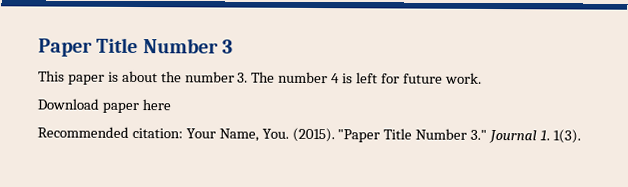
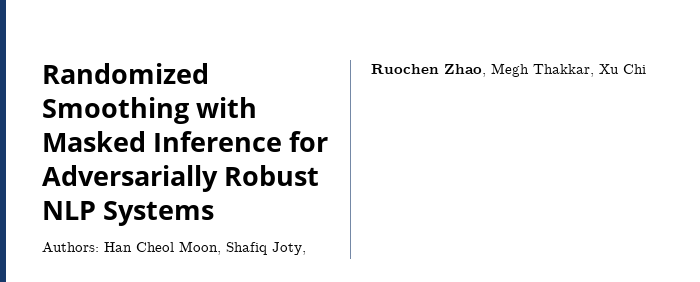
[38,37,233,57] [38,70,482,85] [37,98,171,114] [37,126,581,144] Paper Title Number 3 // This paper is about the number 3. The number 4 is left for future work. // Download paper here // Recommended citation: Your Name, You. (2015). "Paper Title Number 3." Journal 1. 1(3). -> [42,63,209,84] [42,97,258,124] [42,131,329,152] [42,165,320,192] [42,201,215,226] [42,241,306,255] [371,63,646,77] Randomized Smoothing with Masked Inference for Adversarially Robust NLP Systems // Authors: Han Cheol Moon, Shafiq Joty, Ruochen Zhao, Megh Thakkar, Xu Chi

